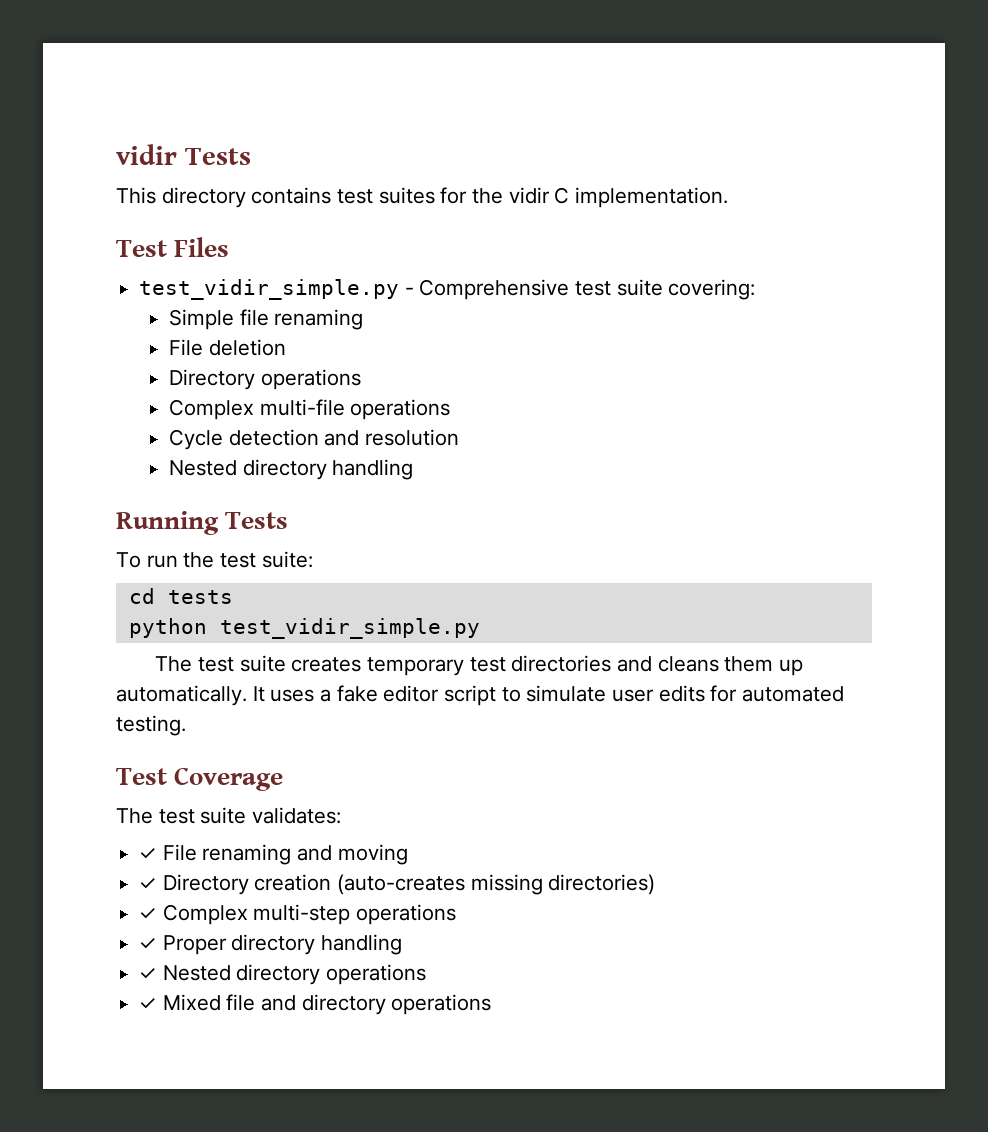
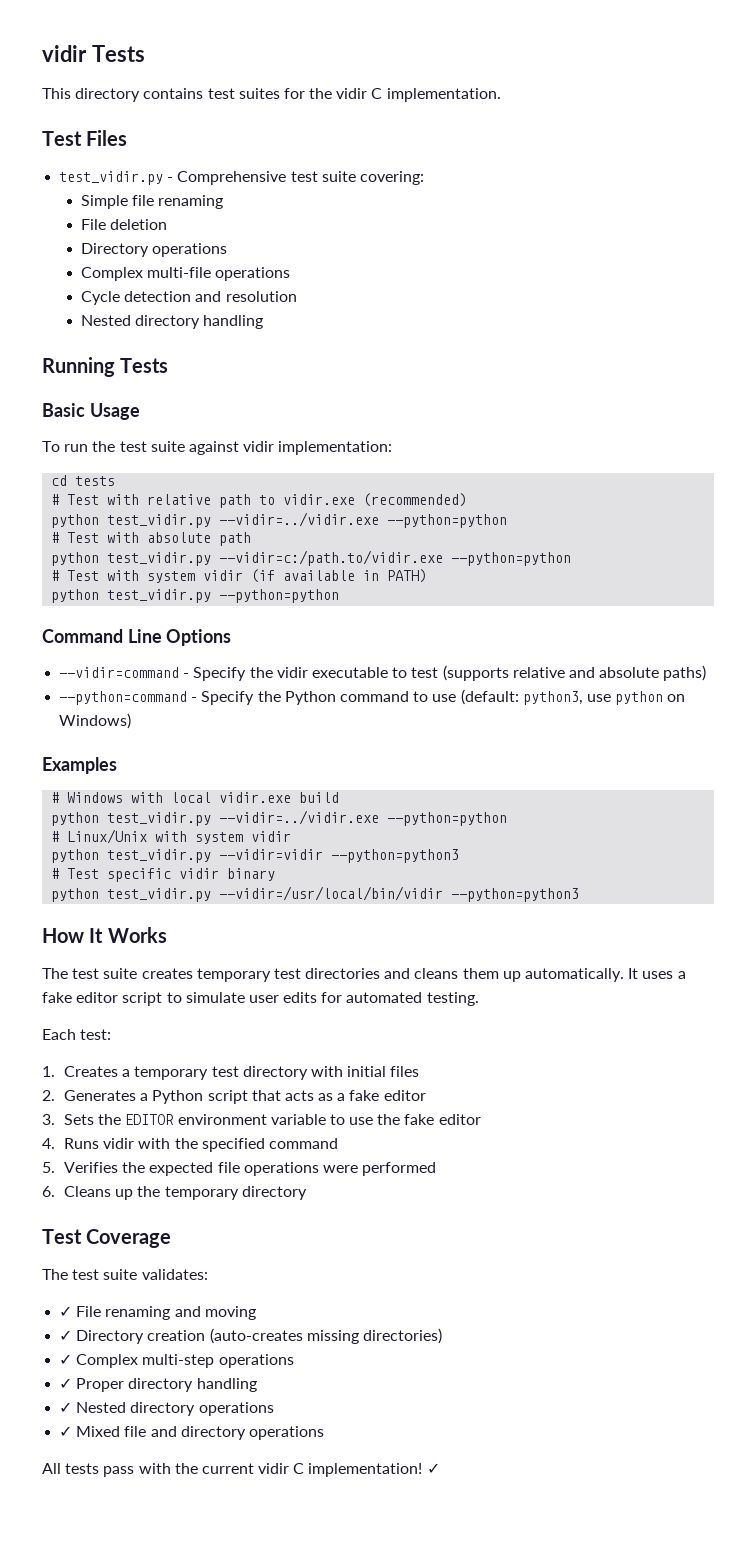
[139,279,400,300] test_vidir_simple.py -> [59,171,164,185] test_vidir.py
(289, 520) none -> [42,403,140,420] // Basic Usage
[261,551,313,568] [128,588,233,604] [128,618,480,639] suite: // cd tests // python test_vidir_simple.py -> [150,441,393,455] [51,475,116,486] [51,493,468,508] [51,512,508,528] [51,532,252,546] [51,550,572,566] [51,569,428,583] [51,589,340,603] [42,629,232,646] [59,665,707,681] [59,689,686,705] [59,713,132,729] [42,757,117,774] [51,792,340,803] [51,810,508,826] [51,829,292,844] [51,849,460,863] [51,868,276,882] [51,886,580,902] [42,927,167,943] suite against vidir implementation: // cd tests // # Test with relative path to vidir.exe (recommended) // python test_vidir.py --vidir=../vidir.exe --python=python // # Test with absolute path // python test_vidir.py --vidir=c:/path.to/vidir.exe --python=python // # Test with system vidir (if available in PATH) // python test_vidir.py --python=python // Command Line Options // --vidir=command - Specify the vidir executable to test (supports relative and absolute paths) // --python=command - Specify the Python command to use (default: python3, use python on Windows) // Examples // # Windows with local vidir.exe build // python test_vidir.py --vidir=../vidir.exe --python=python // # Linux/Unix with system vidir // python test_vidir.py --vidir=vidir --python=python3 // # Test specific vidir binary // python test_vidir.py --vidir=/usr/local/bin/vidir --python=python3 // How It Works
(186, 725) none -> [42,1029,112,1040] [42,1066,420,1080] [42,1090,426,1104] [42,1114,481,1125] [42,1138,338,1152] [42,1162,437,1176] [42,1186,307,1200] // Each test: // 1. Creates a temporary test directory with initial files // 2. Generates a Python script that acts as a fake editor // 3. Sets the EDITOR environment variable to use the fake editor // 4. Runs vidir with the specified command // 5. Verifies the expected file operations were performed // 6. Cleans up the temporary directory
(492, 1004) none -> [42,1463,440,1477] // All tests pass with the current vidir C implementation! ✓

